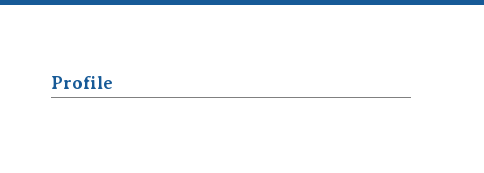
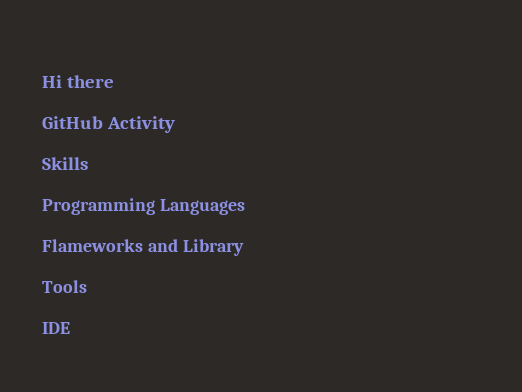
[51,76,113,89] Profile -> [42,75,114,88] [42,116,175,133] [42,157,88,170] [42,198,245,215] [42,239,244,256] [42,280,87,293] [42,322,70,334] Hi there // GitHub Activity // Skills // Programming Languages // Flameworks and Library // Tools // IDE

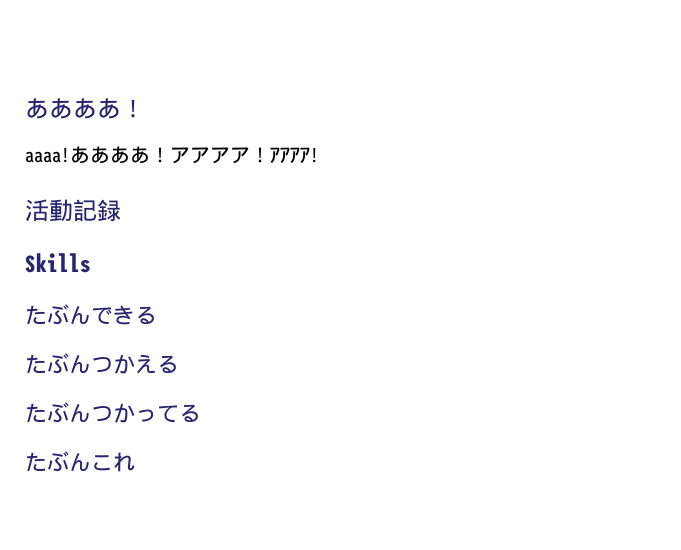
[42,75,114,88] [42,116,175,133] [42,157,88,170] [42,198,245,215] [42,239,244,256] [42,280,87,293] [42,322,70,334] Hi there // GitHub Activity // Skills // Programming Languages // Flameworks and Library // Tools // IDE -> [25,98,145,119] [25,146,319,164] [25,199,121,222] [25,253,91,273] [25,304,157,325] [25,353,179,374] [25,402,201,423] [25,451,135,472] ああああ！ // aaaa!ああああ！アアアア！ｱｱｱｱ! // 活動記録 // Skills // たぶんできる // たぶんつかえる // たぶんつかってる // たぶんこれ

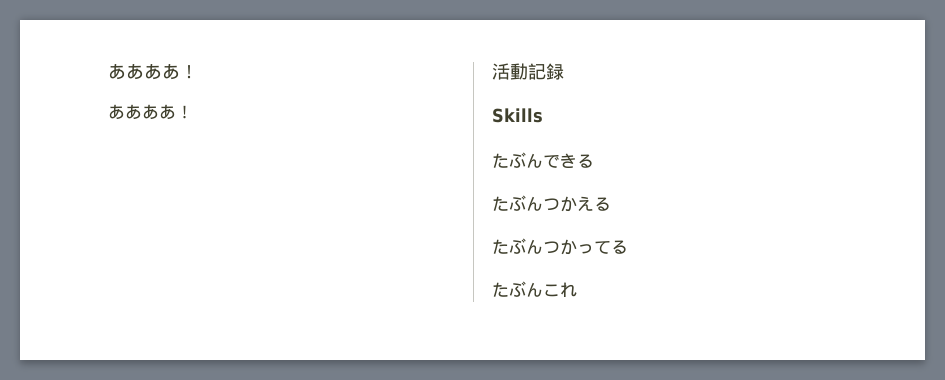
[25,98,145,119] [25,146,319,164] ああああ！ // aaaa!ああああ！アアアア！ｱｱｱｱ! -> [108,64,198,80] [108,104,193,120] ああああ！ // ああああ！

